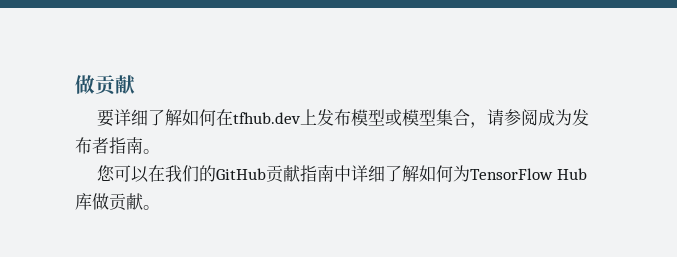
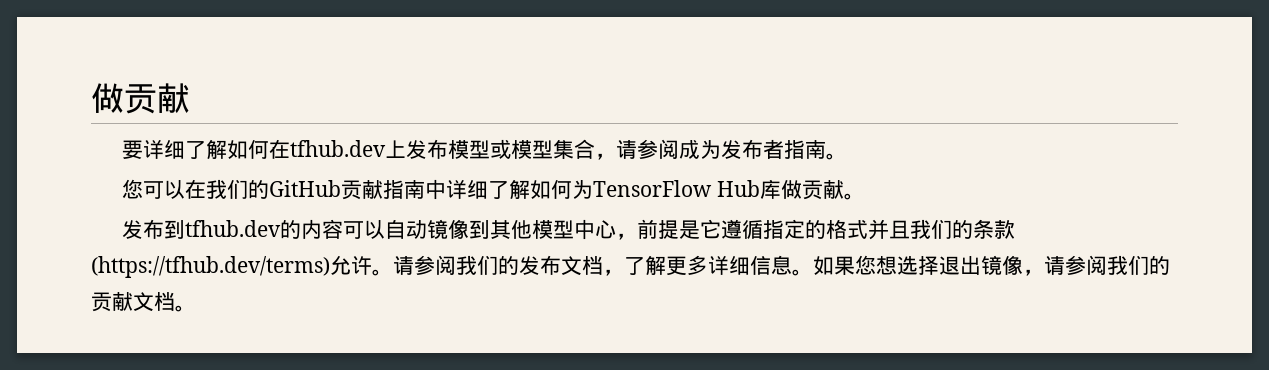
(160, 207) none -> [122,219,1016,240] [91,255,1170,278] [91,292,196,312] // 发布到tfhub.dev的内容可以自动镜像到其他模型中心，前提是它遵循指定的格式并且我们的条款(https://tfhub.dev/terms)允许。请参阅我们的发布文档，了解更多详细信息。如果您想选择退出镜像，请参阅我们的贡献文档。

